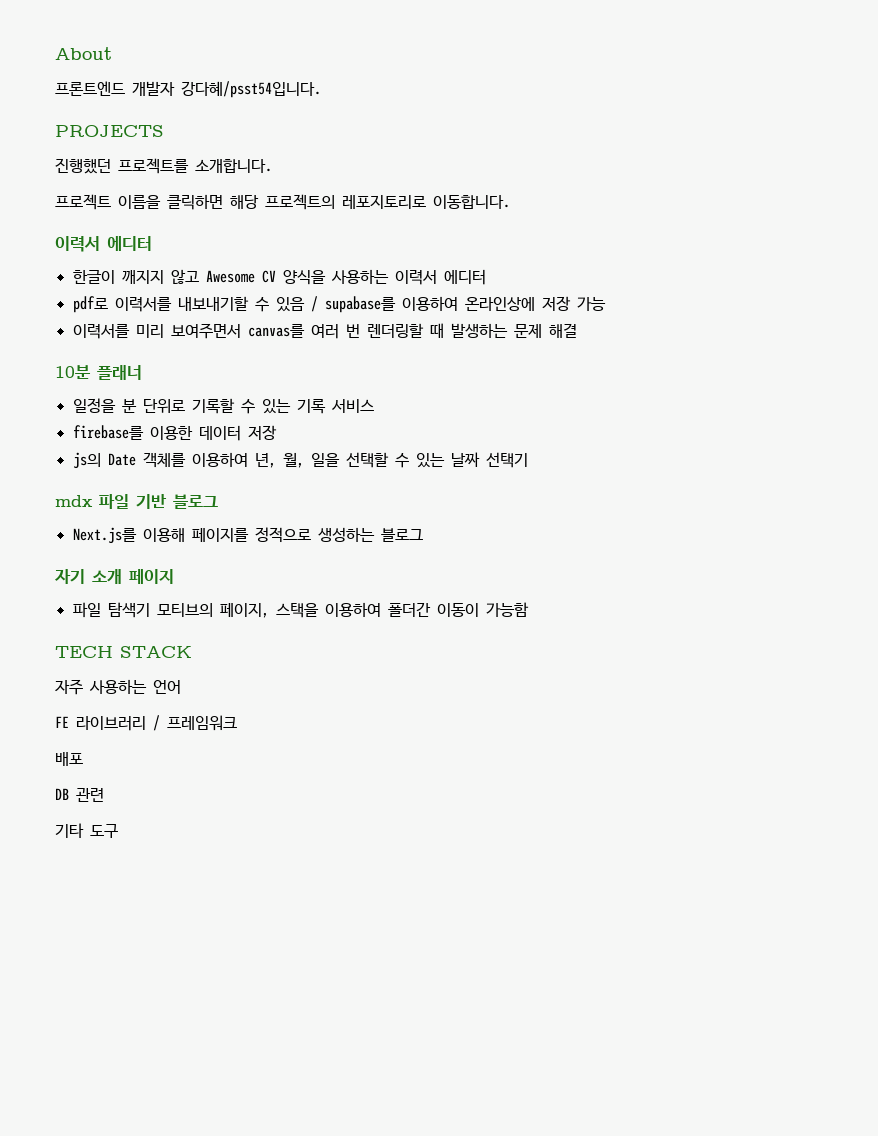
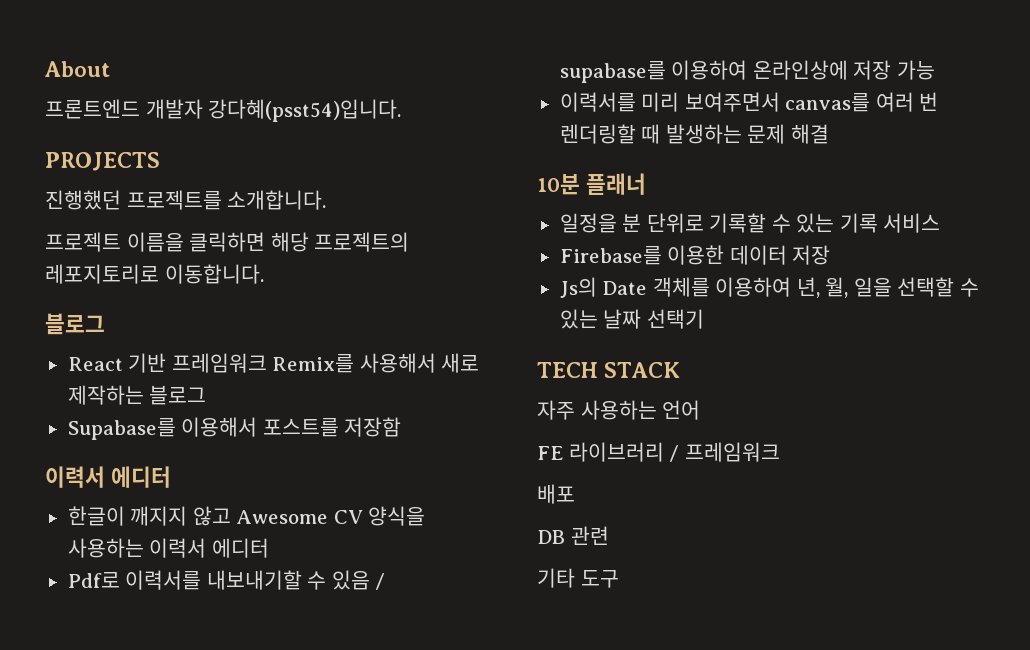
[181,81,321,98] 강다혜/psst54입니다. -> [208,99,402,122] 강다혜(psst54)입니다.
(510, 202) none -> [45,313,105,335] [67,353,480,373] [67,385,207,405] [67,417,402,440] // 블로그 // React 기반 프레임워크 Remix를 사용해서 새로 제작하는 블로그 // Supabase를 이용해서 포스트를 저장함
[72,296,108,313] pdf로 -> [67,572,120,588] Pdf로
[72,425,144,440] firebase를 -> [559,246,662,265] Firebase를
[72,452,101,469] js의 -> [559,277,597,298] Js의
[55,494,218,509] [72,527,423,544] [54,569,174,584] [72,602,529,618] // mdx 파일 기반 블로그 // Next.js를 이용해 페이지를 정적으로 생성하는 블로그 // 자기 소개 페이지 // 파일 탐색기 모티브의 페이지, 스택을 이용하여 폴더간 이동이 가능함 -> (704, 319) none

